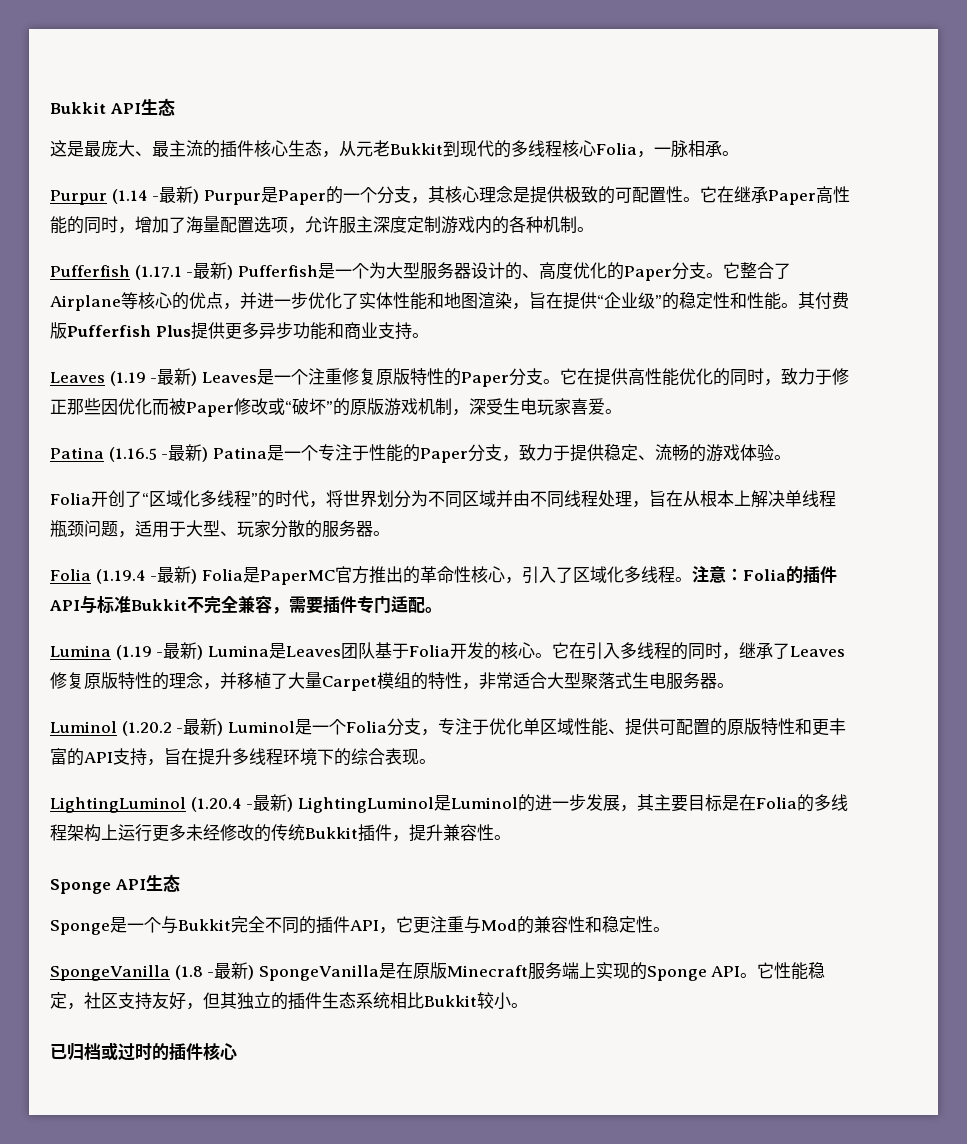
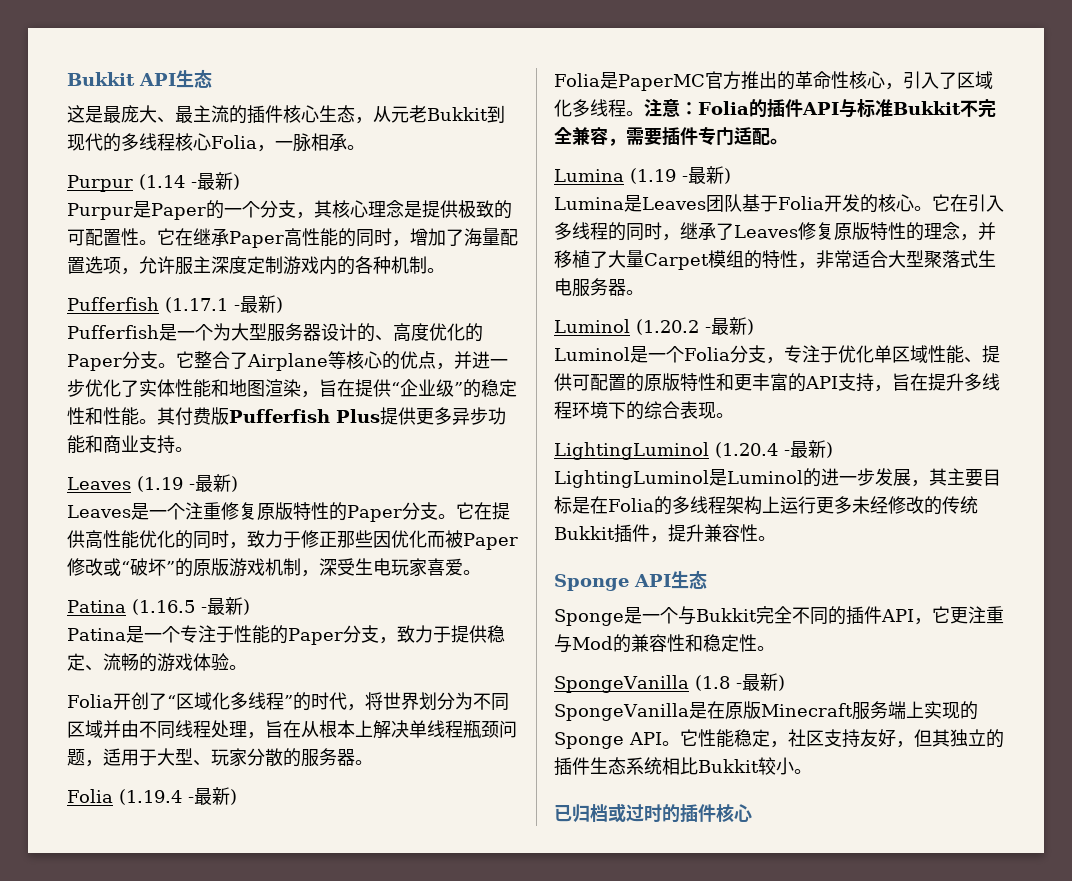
(200, 196) none -> (240, 182) //
(234, 272) none -> (283, 305) //
(198, 378) none -> (238, 484) //
(209, 454) none -> (250, 607) //
(198, 576) none -> (237, 797) //
(204, 652) none -> (731, 176) //
(224, 728) none -> (754, 327) //
(294, 804) none -> (833, 450) //
(255, 972) none -> (785, 683) //

